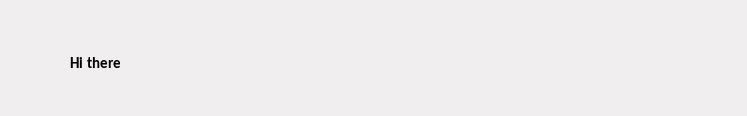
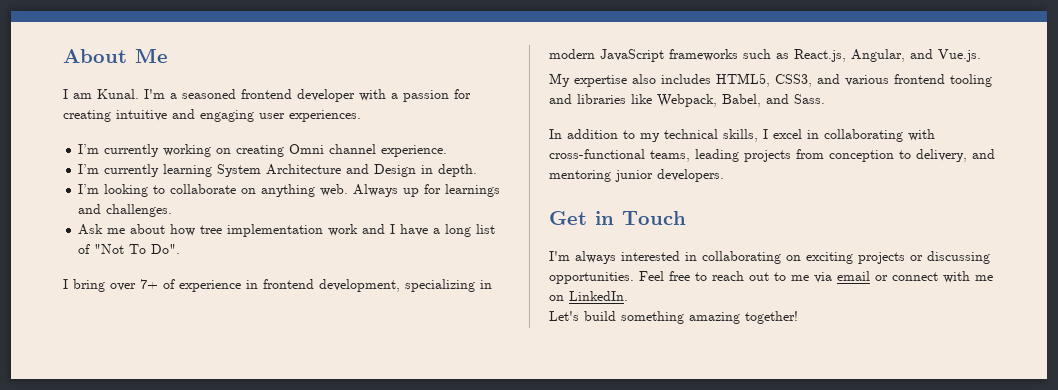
[70,57,121,68] Hi there -> [63,48,168,63] [63,89,471,102] [63,109,361,122] [78,144,448,157] [78,164,478,177] [78,184,501,197] [78,204,173,217] [78,224,496,237] [78,244,181,254] [63,279,492,292] [549,49,981,62] [549,73,992,87] [549,94,825,107] [549,129,935,142] [549,149,995,162] [549,169,724,182] [549,211,686,225] [549,251,990,264] [549,271,993,284] [549,291,628,301] [549,311,798,324] About Me // I am Kunal. I'm a seasoned frontend developer with a passion for creating intuitive and engaging user experiences. // I’m currently working on creating Omni channel experience. // I’m currently learning System Architecture and Design in depth. // I’m looking to collaborate on anything web. Always up for learnings and challenges. // Ask me about how tree implementation work and I have a long list of "Not To Do". // I bring over 7+ of experience in frontend development, specializing in modern JavaScript frameworks such as React.js, Angular, and Vue.js. // My expertise also includes HTML5, CSS3, and various frontend tooling and libraries like Webpack, Babel, and Sass. // In addition to my technical skills, I excel in collaborating with cross-functional teams, leading projects from conception to delivery, and mentoring junior developers. // Get in Touch // I'm always interested in collaborating on exciting projects or discussing opportunities. Feel free to reach out to me via email or connect with me on LinkedIn. // Let's build something amazing together!

